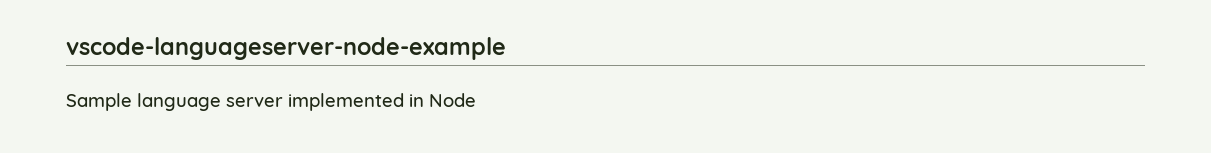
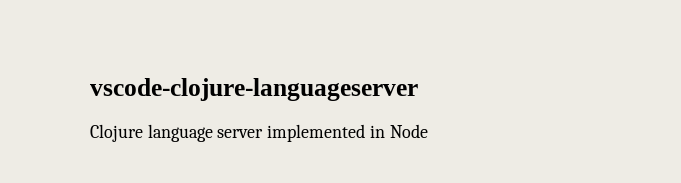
[66,37,506,60] [66,93,132,111] vscode-languageserver-node-example // Sample -> [90,78,418,101] [90,124,143,142] vscode-clojure-languageserver // Clojure

